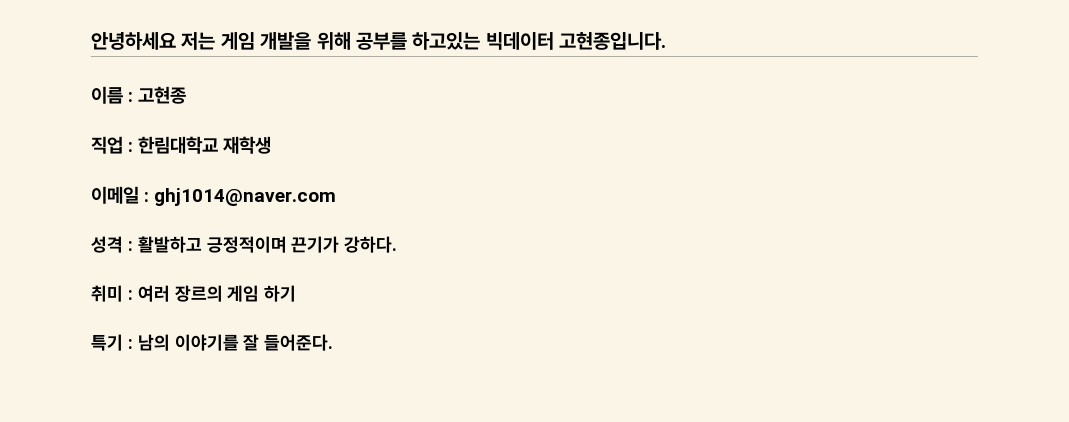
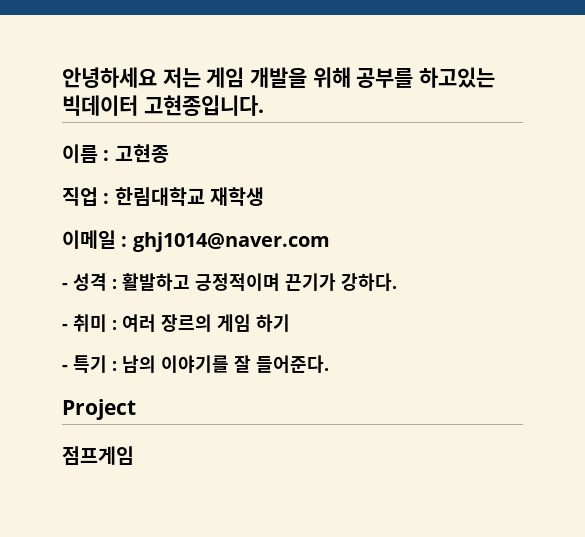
(337, 197) none -> [62,283,68,289] -
(398, 244) none -> [62,324,68,330] -
(297, 293) none -> [62,365,68,371] -
(334, 342) none -> [62,399,136,420] [62,446,134,465] // Project // 점프게임

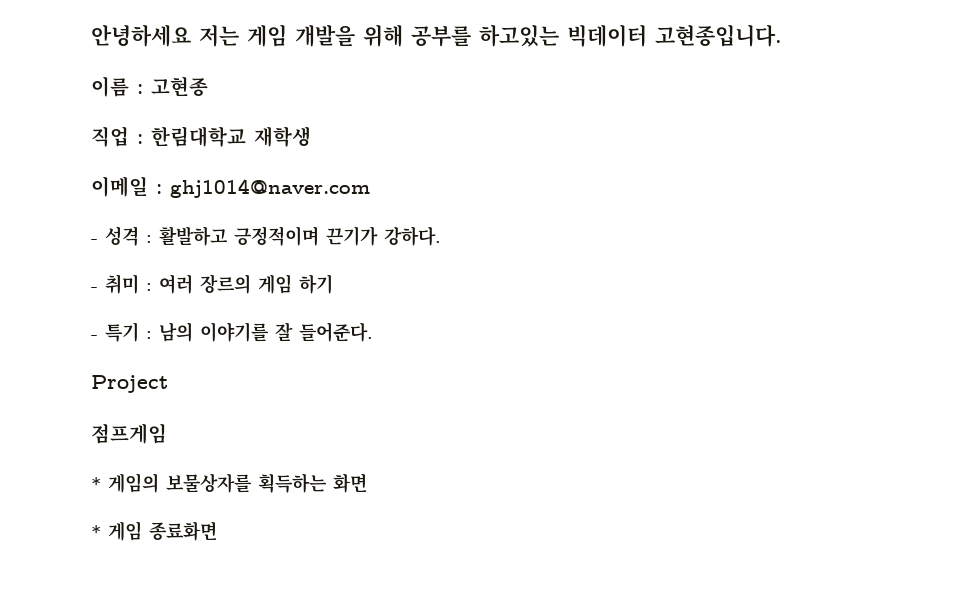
(134, 455) none -> [91,473,367,493] [91,521,217,541] // * 게임의 보물상자를 획득하는 화면 // * 게임 종료화면

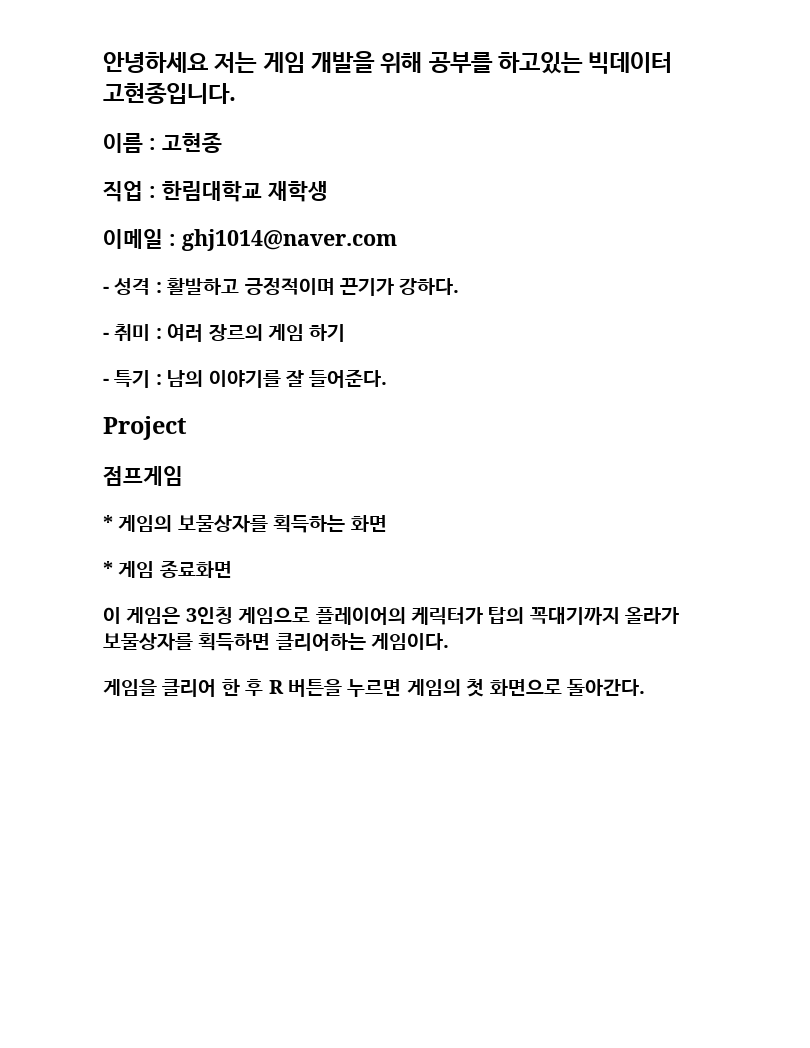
(217, 531) none -> [103,607,680,625] [103,633,450,651] [103,679,645,697] // 이 게임은 3인칭 게임으로 플레이어의 케릭터가 탑의 꼭대기까지 올라가 보물상자를 획득하면 클리어하는 게임이다. // 게임을 클리어 한 후 R 버튼을 누르면 게임의 첫 화면으로 돌아간다.

